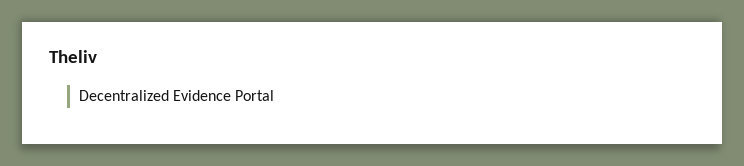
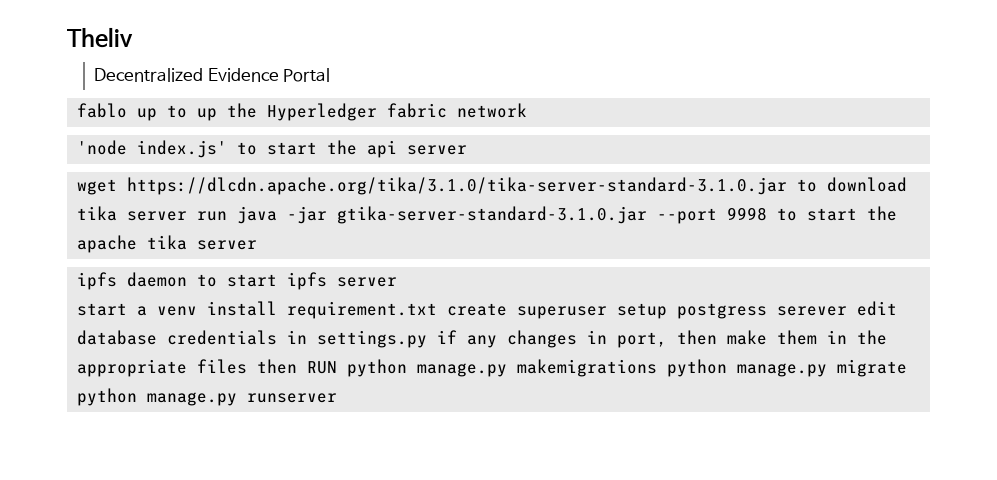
(275, 95) none -> [76,103,527,121] [76,140,467,158] [76,177,907,195] [76,206,897,224] [76,235,257,253] [76,272,397,290] [76,301,897,319] [76,330,887,348] [76,359,907,377] [76,388,337,406] // fablo up to up the Hyperledger fabric network // 'node index.js' to start the api server // wget https://dlcdn.apache.org/tika/3.1.0/tika-server-standard-3.1.0.jar to download tika server run java -jar gtika-server-standard-3.1.0.jar --port 9998 to start the apache tika server // ipfs daemon to start ipfs server // start a venv install requirement.txt create superuser setup postgress serever edit database credentials in settings.py if any changes in port, then make them in the appropriate files then RUN python manage.py makemigrations python manage.py migrate python manage.py runserver

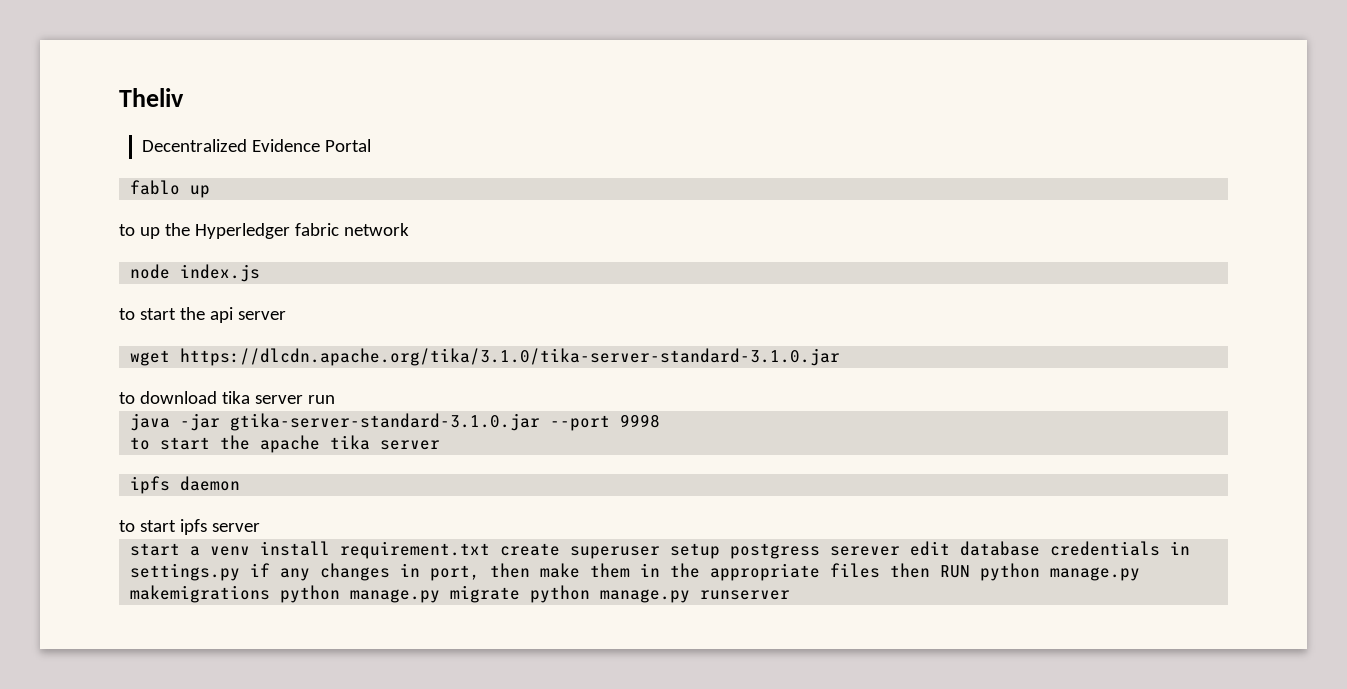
(157, 114) none -> (211, 191) //
[76,140,227,158] 'node index.js' -> [130,264,261,282] node index.js //
(787, 186) none -> (841, 357) //
(227, 216) none -> (335, 399) //
(767, 214) none -> (661, 421) //
(187, 279) none -> (241, 483) //

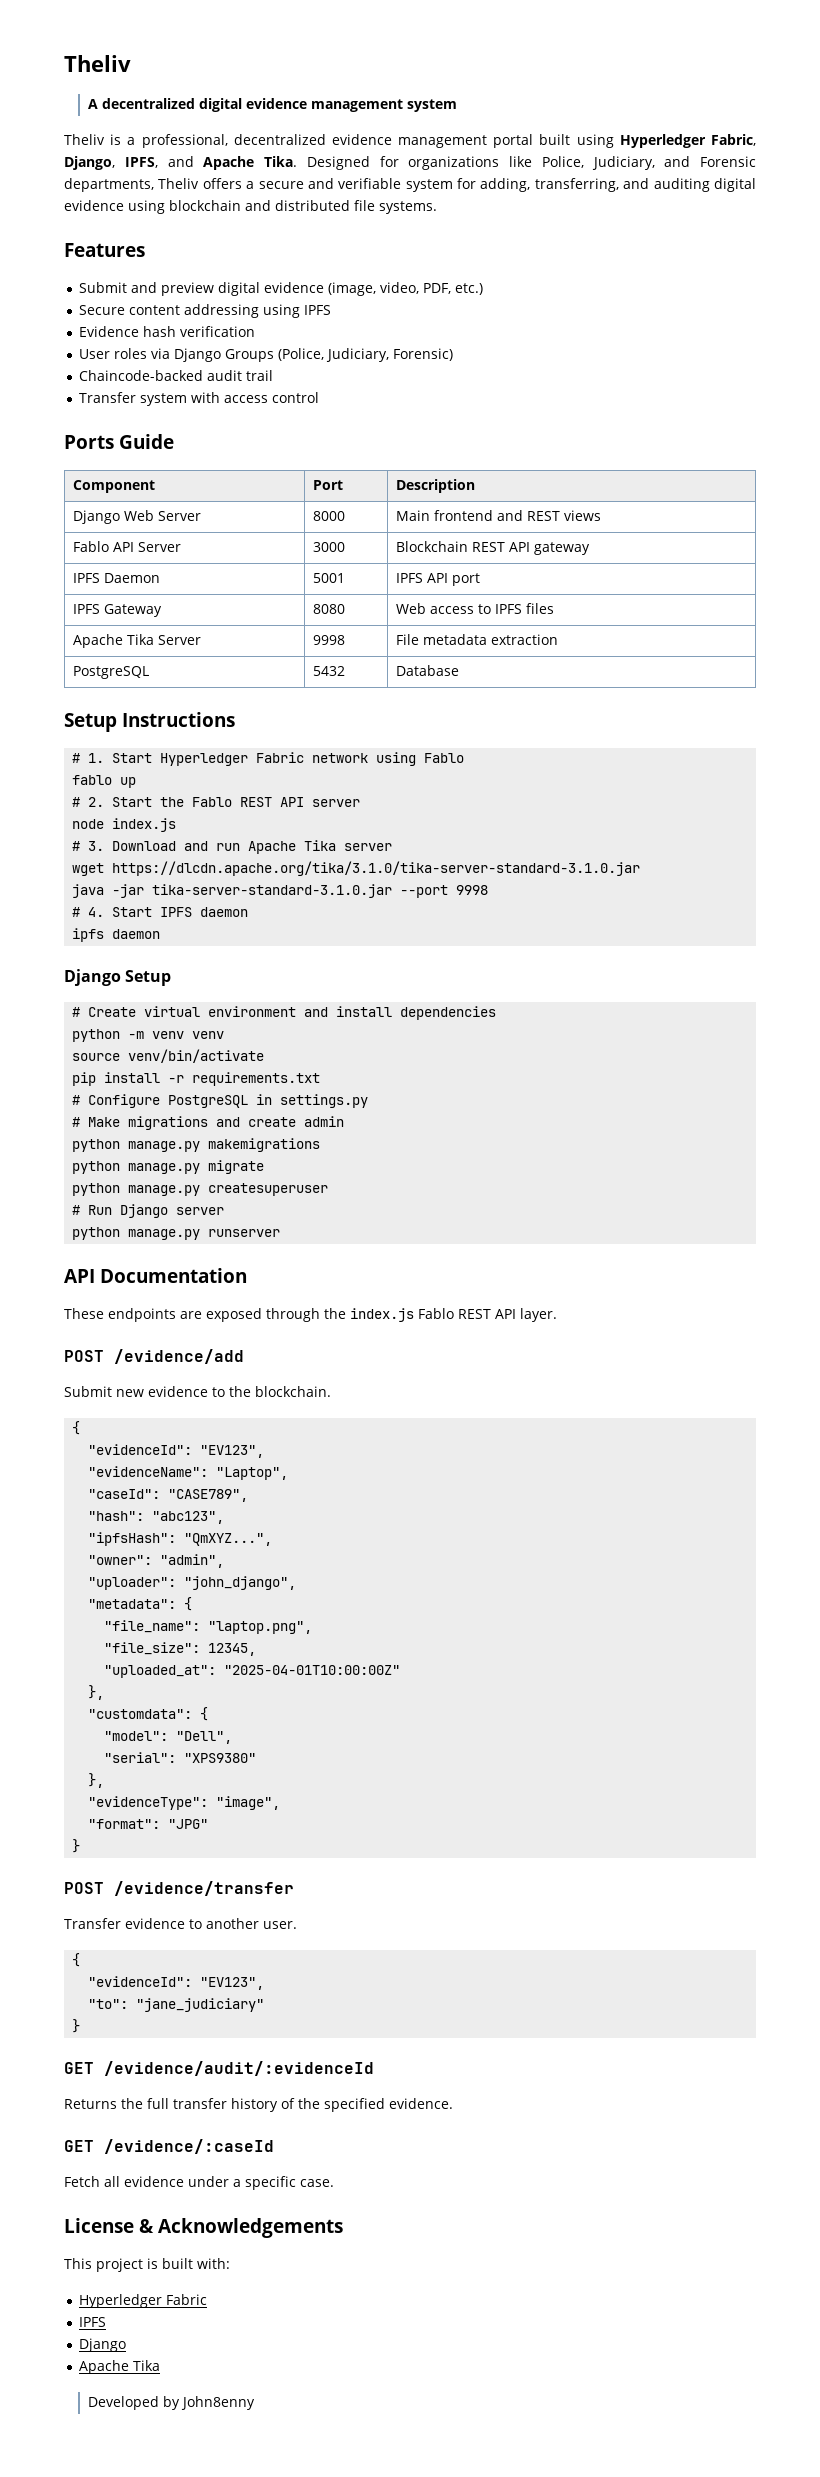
[141,139,371,152] [130,180,211,198] [119,223,409,239] [130,264,261,282] [119,307,286,323] [130,348,841,366] [119,391,335,404] Decentralized Evidence Portal // fablo up // to up the Hyperledger fabric network // node index.js // to start the api server // wget https://dlcdn.apache.org/tika/3.1.0/tika-server-standard-3.1.0.jar // to download tika server run -> [87,98,457,112] [64,134,756,148] [64,156,756,170] [64,178,756,192] [64,200,437,214] [64,243,145,257] [79,282,484,296] [79,304,332,318] [79,326,256,337] [79,348,454,362] [79,370,274,381] [79,392,320,406] [64,434,175,449] [73,480,156,493] [313,480,344,490] [396,479,476,493] [73,510,202,524] [313,511,346,521] [396,510,602,521] [73,541,182,552] [313,542,346,552] [396,541,591,555] [73,573,161,583] [313,573,346,583] [396,573,481,586] [73,604,163,617] [313,604,346,614] [396,603,555,614] [73,634,202,648] [313,635,346,645] [396,634,559,645] [73,666,150,679] [313,666,346,676] [396,665,460,676] [64,712,236,732] [72,752,465,766] [72,775,137,788] [72,797,361,807] [72,818,177,832] [72,840,393,854] [72,861,641,876] A decentralized digital evidence management system // Theliv is a professional, decentralized evidence management portal built using Hyperledger Fabric, Django, IPFS, and Apache Tika. Designed for organizations like Police, Judiciary, and Forensic departments, Theliv offers a secure and verifiable system for adding, transferring, and auditing digital evidence using blockchain and distributed file systems. // Features // Submit and preview digital evidence (image, video, PDF, etc.) // Secure content addressing using IPFS // Evidence hash verification // User roles via Django Groups (Police, Judiciary, Forensic) // Chaincode-backed audit trail // Transfer system with access control // Ports Guide // Component | Port | Description // Django Web Server | 8000 | Main frontend and REST views // Fablo API Server | 3000 | Blockchain REST API gateway // IPFS Daemon | 5001 | IPFS API port // IPFS Gateway | 8080 | Web access to IPFS files // Apache Tika Server | 9998 | File metadata extraction // PostgreSQL | 5432 | Database // Setup Instructions // # 1. Start Hyperledger Fabric network using Fablo // fablo up // # 2. Start the Fablo REST API server // node index.js // # 3. Download and run Apache Tika server // wget https://dlcdn.apache.org/tika/3.1.0/tika-server-standard-3.1.0.jar
[230,413,541,431] gtika-server-standard-3.1.0.jar -> [152,884,393,898] tika-server-standard-3.1.0.jar
[130,435,441,453] [130,476,241,494] [119,519,260,535] [130,541,1191,559] [130,563,971,581] to start the apache tika server // ipfs daemon // to start ipfs server // start a venv install requirement.txt create superuser setup postgress serever edit database credentials in settings.py if any changes in port, then make them in the appropriate files then RUN -> [72,907,249,917] [72,928,161,942] [64,969,172,986] [72,1006,497,1020] [72,1029,225,1042] [72,1049,265,1063] [72,1072,321,1086] [72,1094,369,1108] [72,1116,345,1130] # 4. Start IPFS daemon // ipfs daemon // Django Setup // # Create virtual environment and install dependencies // python -m venv venv // source venv/bin/activate // pip install -r requirements.txt // # Configure PostgreSQL in settings.py // # Make migrations and create admin //
(271, 594) none -> (321, 1145) //
[530,585,791,603] python manage.py runserver -> [72,1183,329,1196] [72,1204,225,1218] [72,1227,281,1240] [64,1268,248,1283] [64,1308,557,1322] [64,1349,244,1364] [64,1386,331,1397] [72,1421,81,1435] [88,1444,265,1458] [88,1466,289,1480] [88,1489,249,1502] [88,1511,225,1524] [88,1532,273,1546] [88,1554,225,1568] [88,1576,297,1590] [88,1597,193,1611] [104,1620,313,1634] [104,1642,257,1656] [104,1665,401,1678] [88,1685,105,1700] [88,1707,209,1721] [104,1731,233,1744] [104,1752,257,1763] [88,1773,105,1788] [88,1796,281,1810] [88,1819,209,1829] [72,1839,81,1853] [64,1881,294,1896] [64,1918,297,1929] [72,1953,81,1967] [88,1976,265,1990] [88,1998,265,2012] [72,2019,81,2033] [64,2061,374,2076] [64,2098,453,2112] [64,2139,274,2154] [64,2176,334,2190] [64,2218,344,2238] [64,2258,230,2272] [79,2294,208,2308] [79,2317,107,2327] [79,2338,127,2352] [79,2360,161,2374] [87,2396,255,2410] // python manage.py createsuperuser // # Run Django server // python manage.py runserver // API Documentation // These endpoints are exposed through the index.js Fablo REST API layer. // POST /evidence/add // Submit new evidence to the blockchain. // { // "evidenceId": "EV123", // "evidenceName": "Laptop", // "caseId": "CASE789", // "hash": "abc123", // "ipfsHash": "QmXYZ...", // "owner": "admin", // "uploader": "john_django", // "metadata": { // "file_name": "laptop.png", // "file_size": 12345, // "uploaded_at": "2025-04-01T10:00:00Z" // }, // "customdata": { // "model": "Dell", // "serial": "XPS9380" // }, // "evidenceType": "image", // "format": "JPG" // } // POST /evidence/transfer // Transfer evidence to another user. // { // "evidenceId": "EV123", // "to": "jane_judiciary" // } // GET /evidence/audit/:evidenceId // Returns the full transfer history of the specified evidence. // GET /evidence/:caseId // Fetch all evidence under a specific case. // License & Acknowledgements // This project is built with: // Hyperledger Fabric // IPFS // Django // Apache Tika // Developed by John8enny

